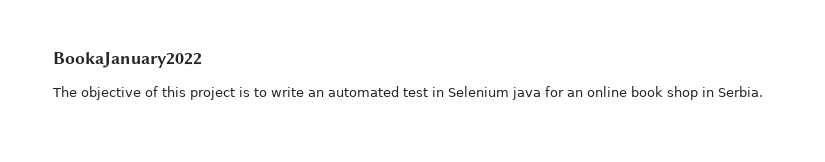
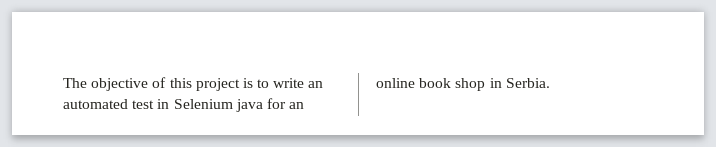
[53,52,202,68] BookaJanuary2022 // -> (63, 83) none

